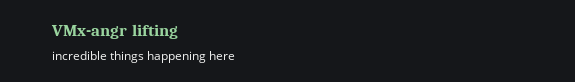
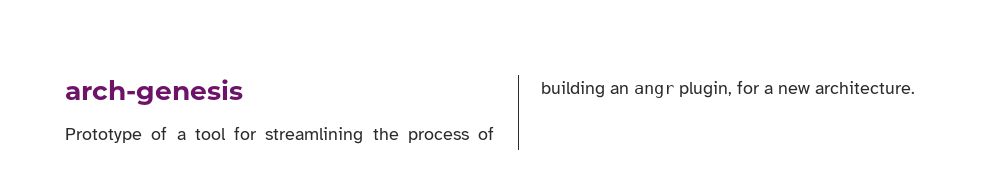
[51,24,178,39] [52,51,236,63] VMx-angr lifting // incredible things happening here -> [65,79,243,105] [65,126,494,144] [541,80,915,98] arch-genesis // Prototype of a tool for streamlining the process of building an angr plugin, for a new architecture.

